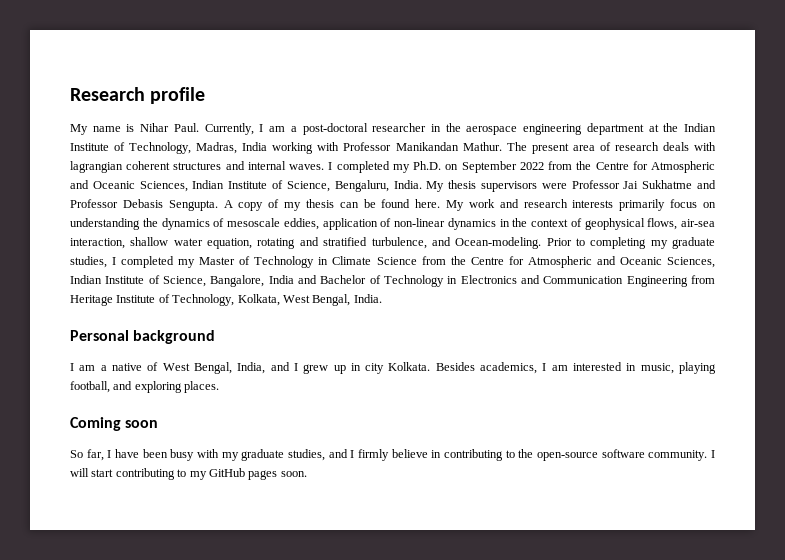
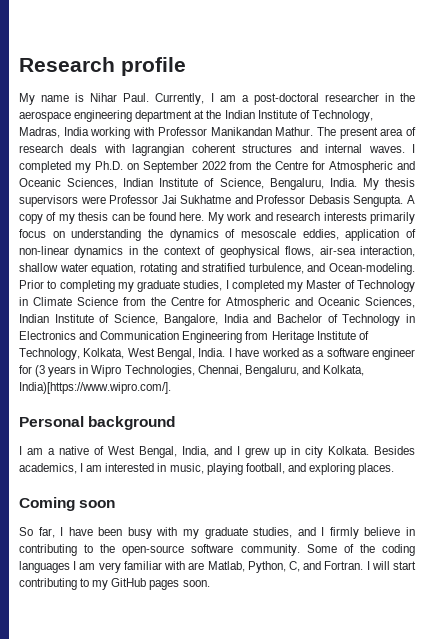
(382, 298) none -> [228,348,416,360] [19,365,364,377] [19,382,171,394] I have worked as a software engineer for (3 years in Wipro Technologies, Chennai, Bengaluru, and Kolkata, India)[https://www.wipro.com/].
(708, 455) none -> [306,544,415,556] [19,561,364,573] Some of the coding languages I am very familiar with are Matlab, Python, C, and Fortran.

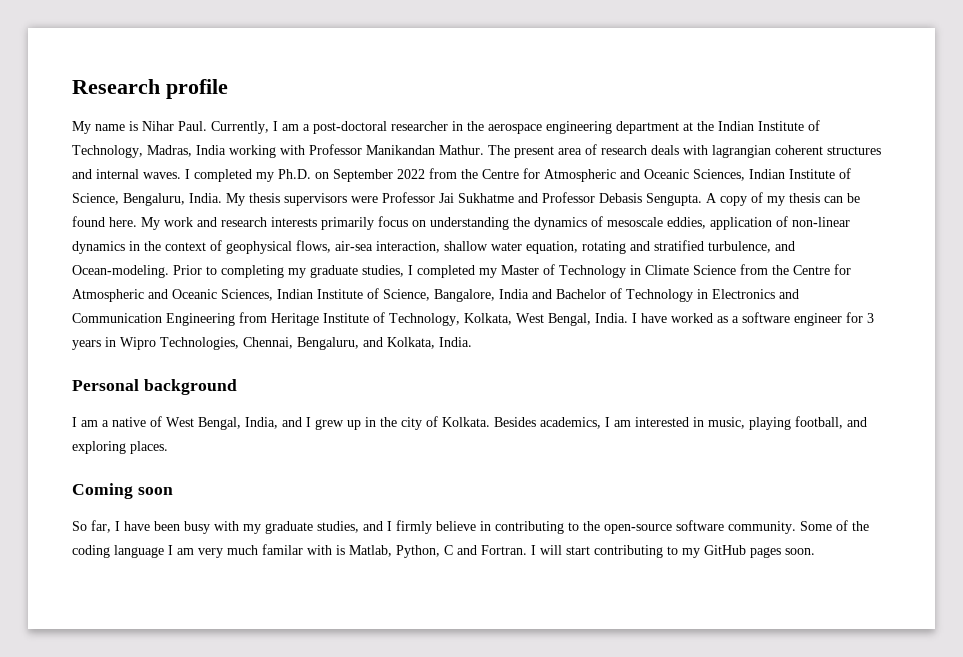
[35,365,46,377] (3 -> [867,313,874,323] 3
[19,382,171,394] India)[https://www.wipro.com/]. -> [439,337,472,347] India.
[305,446,323,458] city -> [380,416,438,430] the city of
[19,561,70,573] languages -> [114,545,164,558] language
[123,561,205,570] familiar with are -> [227,544,345,555] much familar with is
[288,561,300,572] C, -> [444,545,453,555] C

